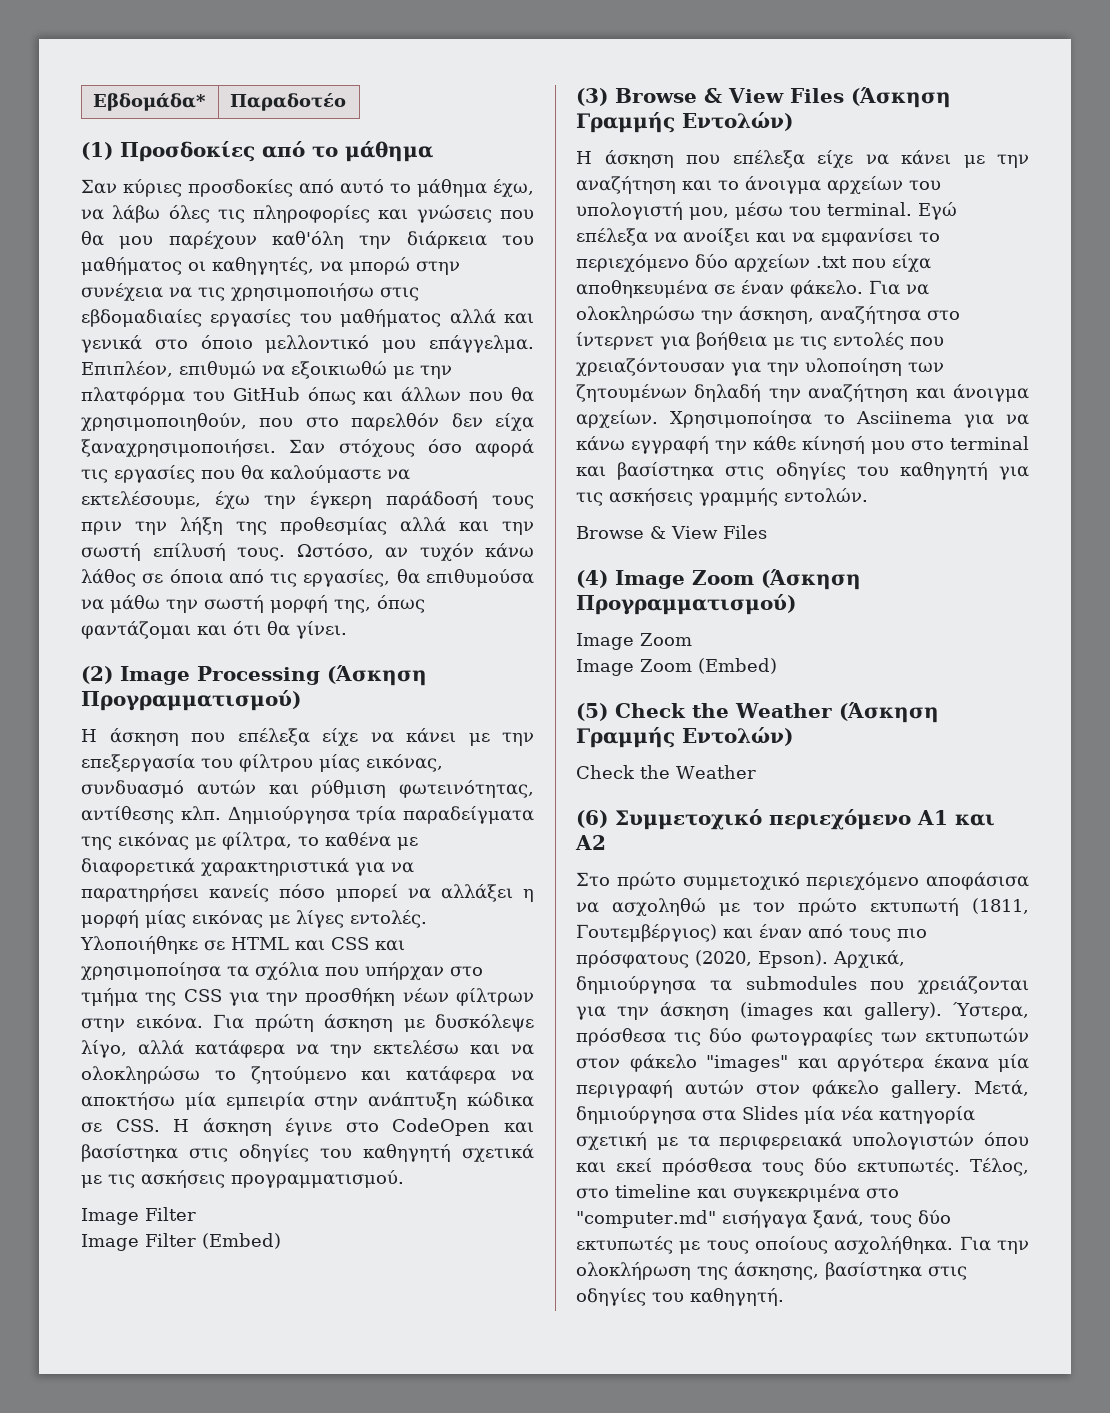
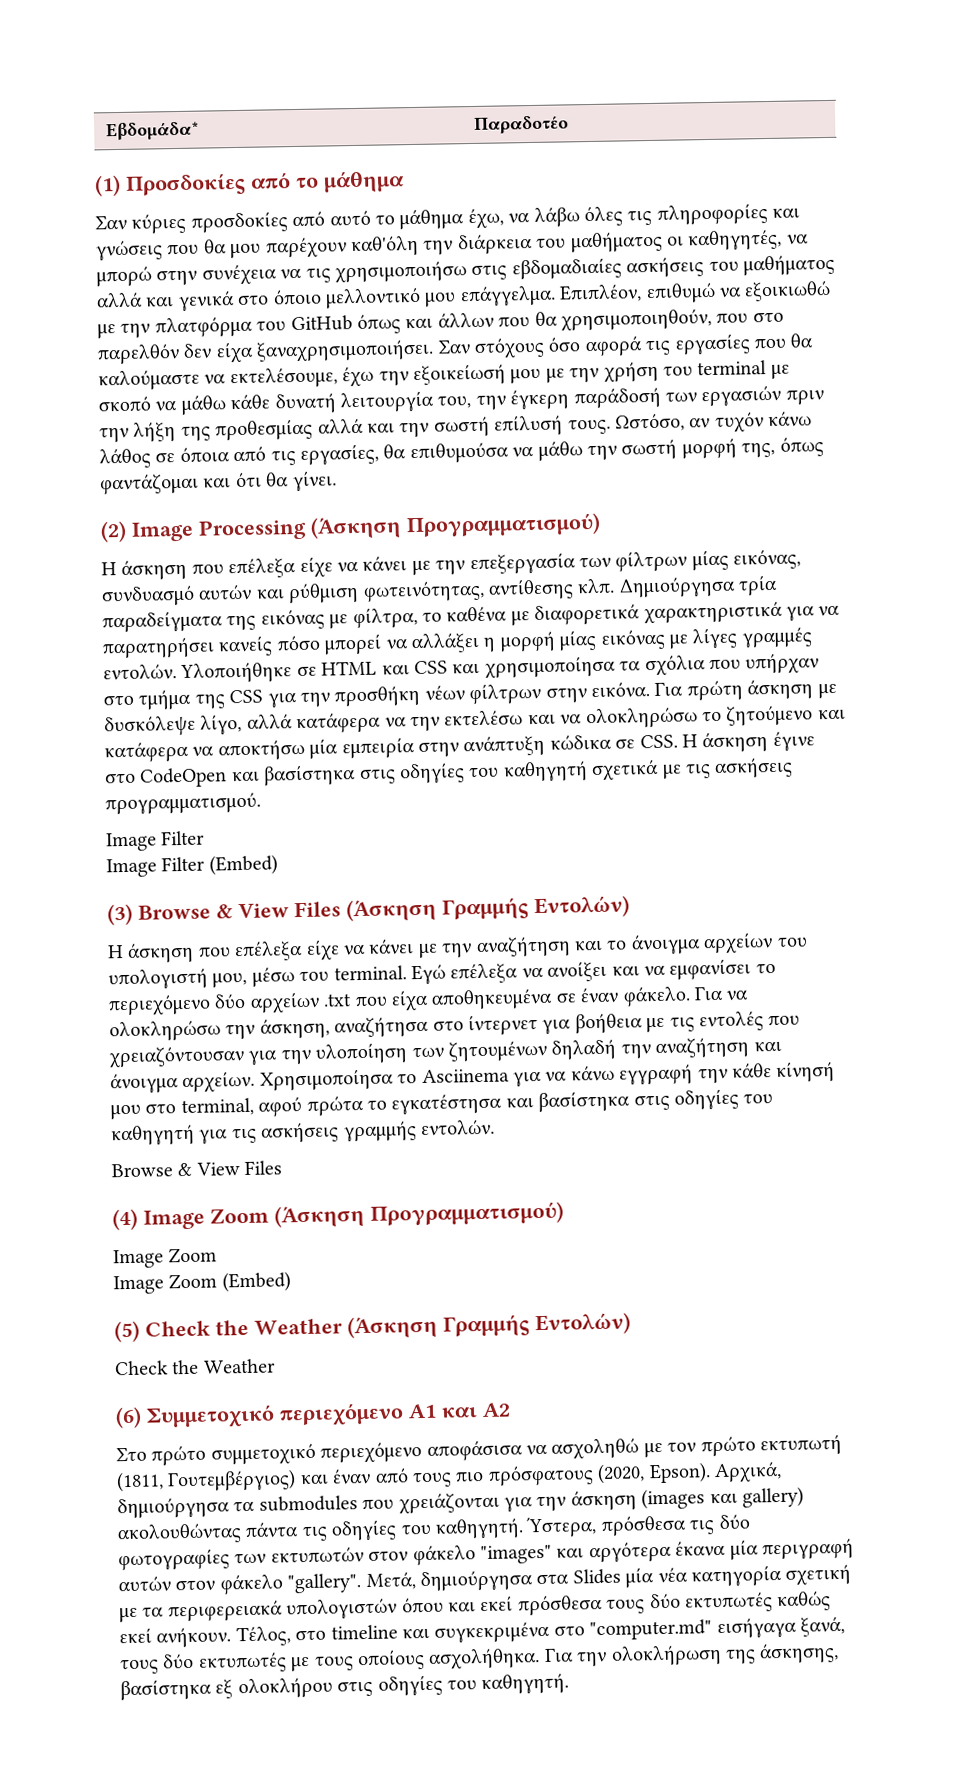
[210,309,292,327] εργασίες -> [626,257,705,278] ασκήσεις
[310,491,534,509] έγκερη παράδοσή τους -> [413,360,790,386] [98,385,782,415] εξοικείωσή μου με την χρήση του terminal με σκοπό να μάθω κάθε δυνατή λειτουργία του, την έγκερη παράδοσή των εργασιών
[201,754,313,772] του φίλτρου -> [578,550,688,572] των φίλτρων
[350,910,427,928] εντολές. -> [741,627,813,648] [103,664,177,681] γραμμές εντολών.
[950,436,1029,450] terminal -> [180,1093,503,1117] terminal, αφού πρώτα το εγκατέστησα
[864,1002,943,1020] gallery). -> [741,1486,804,1508] [117,1518,524,1545] gallery) ακολουθώντας πάντα τις οδηγίες του καθηγητή.
[891,1080,963,1098] gallery. -> [287,1573,362,1594] "gallery".
[857,1158,960,1176] εκτυπωτές. -> [684,1591,832,1613] [119,1627,232,1648] εκτυπωτές καθώς εκεί ανήκουν.
(922, 1271) none -> [215,1677,333,1699] εξ ολοκλήρου

